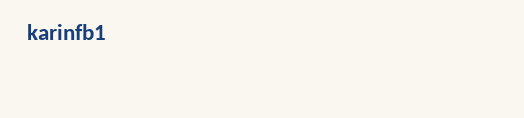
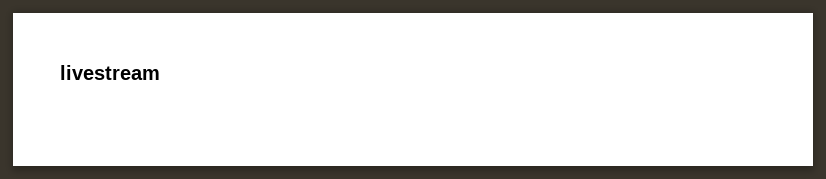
[27,24,106,40] karinfb1 -> [60,65,160,80] livestream

